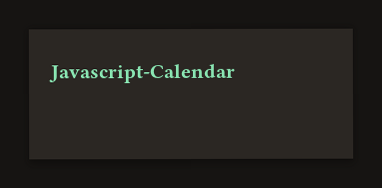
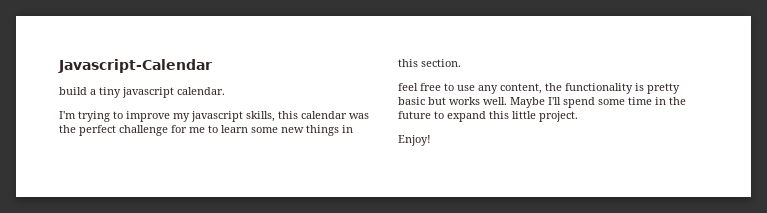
(235, 73) none -> [59,87,225,98] [59,111,369,122] [59,125,353,136] [398,59,461,67] [398,83,680,94] [398,97,686,108] [398,111,578,122] [398,135,431,146] // build a tiny javascript calendar. // I'm trying to improve my javascript skills, this calendar was the perfect challenge for me to learn some new things in this section. // feel free to use any content, the functionality is pretty basic but works well. Maybe I'll spend some time in the future to expand this little project. // Enjoy!

